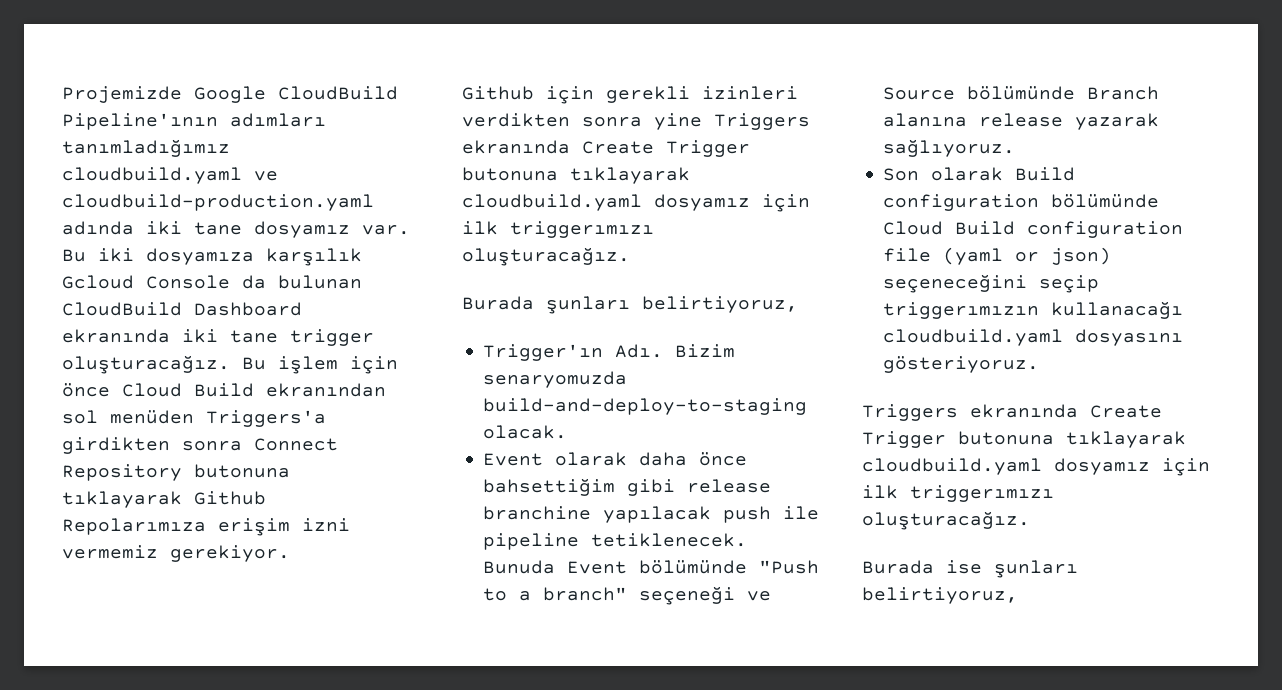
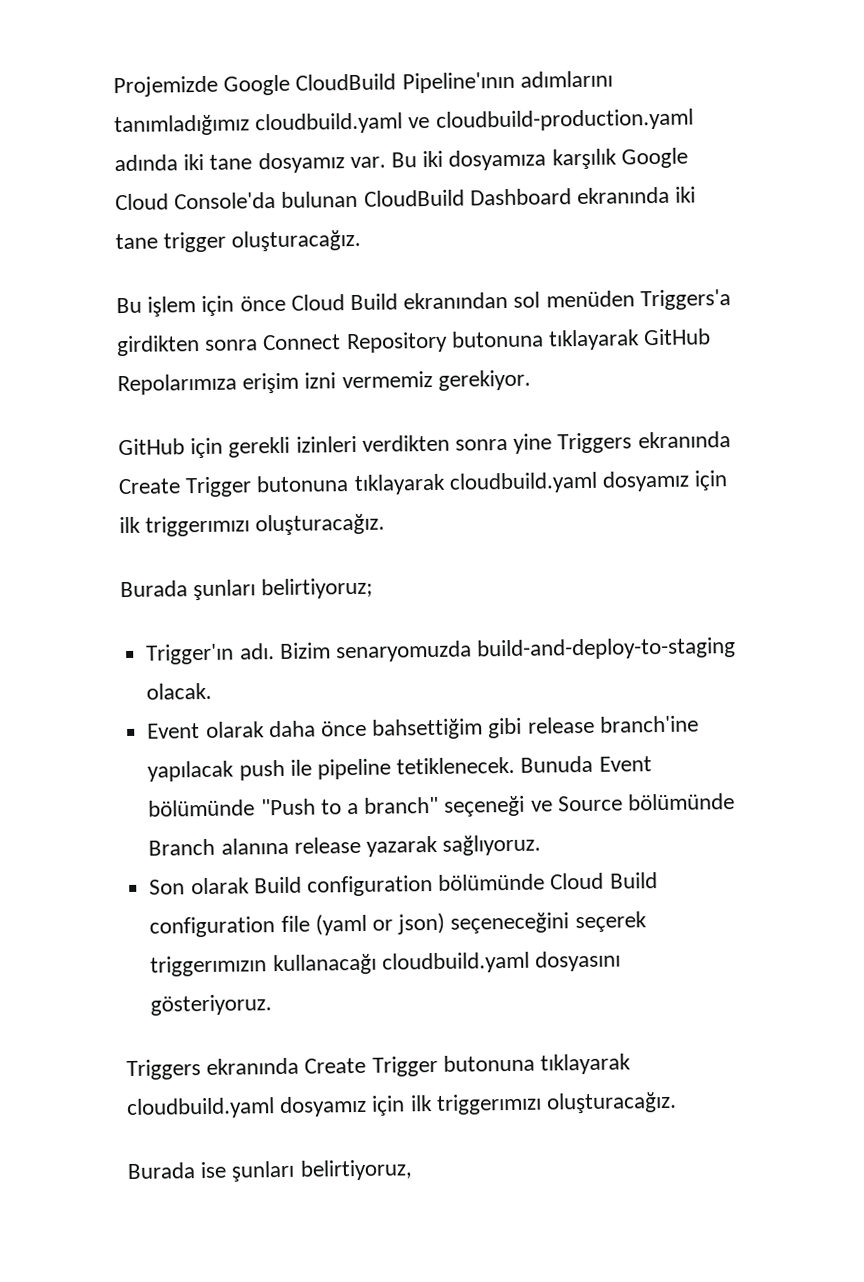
[230,113,326,127] adımları -> [519,70,613,88] adımlarını
[62,275,266,289] Gcloud Console da -> [620,147,688,169] [115,192,277,211] Google Cloud Console'da
(230, 364) none -> (362, 240) //
[194,491,266,505] Github -> [643,328,712,346] GitHub
[462,86,534,100] Github -> [118,438,185,456] GitHub
[642,296,798,313] belirtiyoruz, -> [261,577,374,600] belirtiyoruz;
[615,344,664,358] Adı. -> [239,643,275,660] adı.
[483,506,592,520] branchine -> [599,715,699,733] branch'ine
[1039,275,1100,293] seçip -> [574,911,647,933] seçerek

